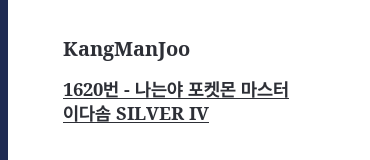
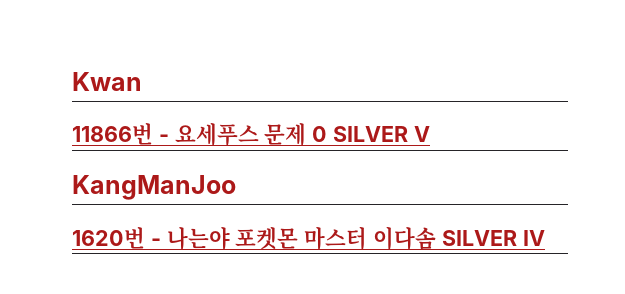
(63, 51) none -> [72,72,142,91] [72,123,430,146] Kwan // 11866번 - 요세푸스 문제 0 SILVER V //

